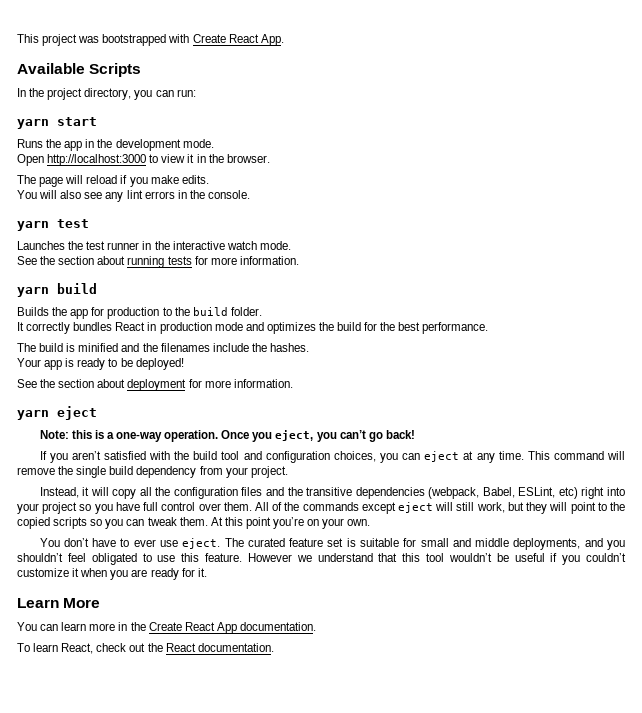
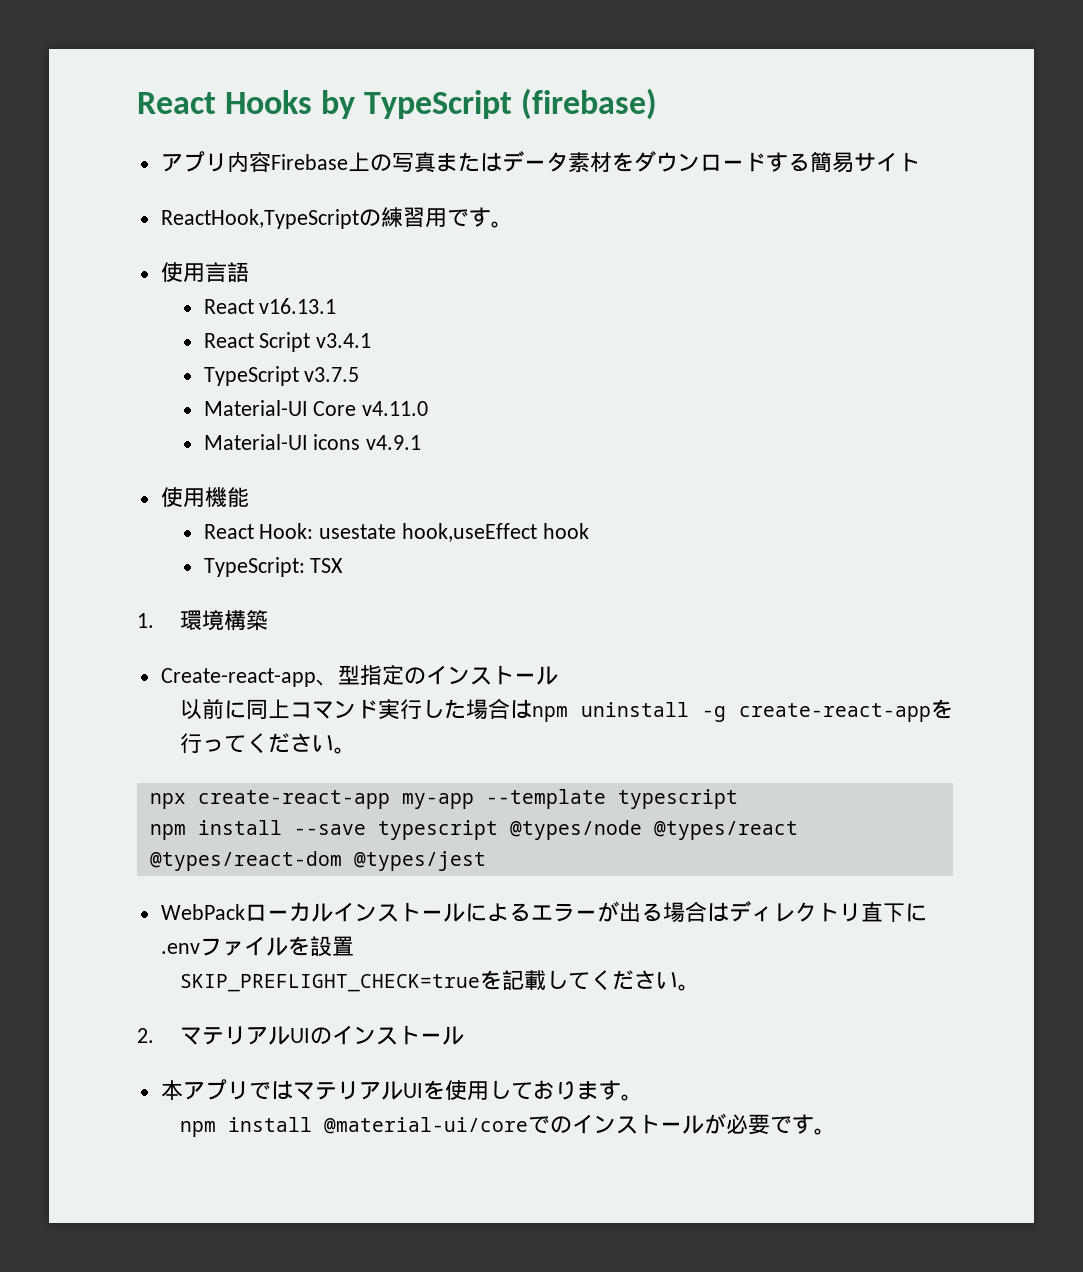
[17,34,284,46] [17,63,142,77] [17,88,196,100] [17,117,97,129] [17,139,214,151] [17,154,270,166] [17,175,209,187] [17,190,250,202] [17,219,89,231] [17,241,291,250] [17,256,299,268] [17,283,97,297] [17,307,262,319] [17,322,489,334] [17,343,309,352] [17,358,184,370] [17,379,293,391] [17,406,97,420] [39,430,415,442] [39,451,625,463] [17,466,288,478] [39,487,625,499] [17,502,625,514] [17,517,371,529] [39,538,625,550] [17,553,626,565] [17,568,207,580] [17,598,101,608] [17,622,316,634] [17,643,274,654] This project was bootstrapped with Create React App. // Available Scripts // In the project directory, you can run: // yarn start // Runs the app in the development mode. // Open http://localhost:3000 to view it in the browser. // The page will reload if you make edits. // You will also see any lint errors in the console. // yarn test // Launches the test runner in the interactive watch mode. // See the section about running tests for more information. // yarn build // Builds the app for production to the build folder. // It correctly bundles React in production mode and optimizes the build for the best performance. // The build is minified and the filenames include the hashes. // Your app is ready to be deployed! // See the section about deployment for more information. // yarn eject // Note: this is a one-way operation. Once you eject, you can’t go back! // If you aren’t satisfied with the build tool and configuration choices, you can eject at any time. This command will remove the single build dependency from your project. // Instead, it will copy all the configuration files and the transitive dependencies (webpack, Babel, ESLint, etc) right into your project so you have full control over them. All of the commands except eject will still work, but they will point to the copied scripts so you can tweak them. At this point you’re on your own. // You don’t have to ever use eject. The curated feature set is suitable for small and middle deployments, and you shouldn’t feel obligated to use this feature. However we understand that this tool wouldn’t be useful if you couldn’t customize it when you are ready for it. // Learn More // You can learn more in the Create React App documentation. // To learn React, check out the React documentation. -> [137,88,658,120] [160,151,920,173] [160,207,513,229] [160,262,249,282] [203,298,337,314] [203,332,372,352] [203,366,360,386] [203,400,429,416] [203,434,422,450] [160,487,249,507] [203,523,589,542] [203,557,344,577] [137,610,268,631] [160,665,558,687] [179,698,953,722] [179,733,356,754] [149,789,738,809] [149,820,798,840] [149,851,486,871] [160,901,927,923] [160,936,354,957] [179,970,700,992] [137,1025,464,1045] [160,1079,643,1101] [179,1113,836,1137] React Hooks by TypeScript (firebase) // アプリ内容Firebase上の写真またはデータ素材をダウンロードする簡易サイト // ReactHook,TypeScriptの練習用です。 // 使用言語 // React v16.13.1 // React Script v3.4.1 // TypeScript v3.7.5 // Material-UI Core v4.11.0 // Material-UI icons v4.9.1 // 使用機能 // React Hook: usestate hook,useEffect hook // TypeScript: TSX // 1.環境構築 // Create-react-app、型指定のインストール // 以前に同上コマンド実行した場合はnpm uninstall -g create-react-appを行ってください。 // npx create-react-app my-app --template typescript // npm install --save typescript @types/node @types/react @types/react-dom @types/jest // WebPackローカルインストールによるエラーが出る場合はディレクトリ直下に.envファイルを設置 // SKIP_PREFLIGHT_CHECK=trueを記載してください。 // 2.マテリアルUIのインストール // 本アプリではマテリアルUIを使用しております。 // npm install @material-ui/coreでのインストールが必要です。

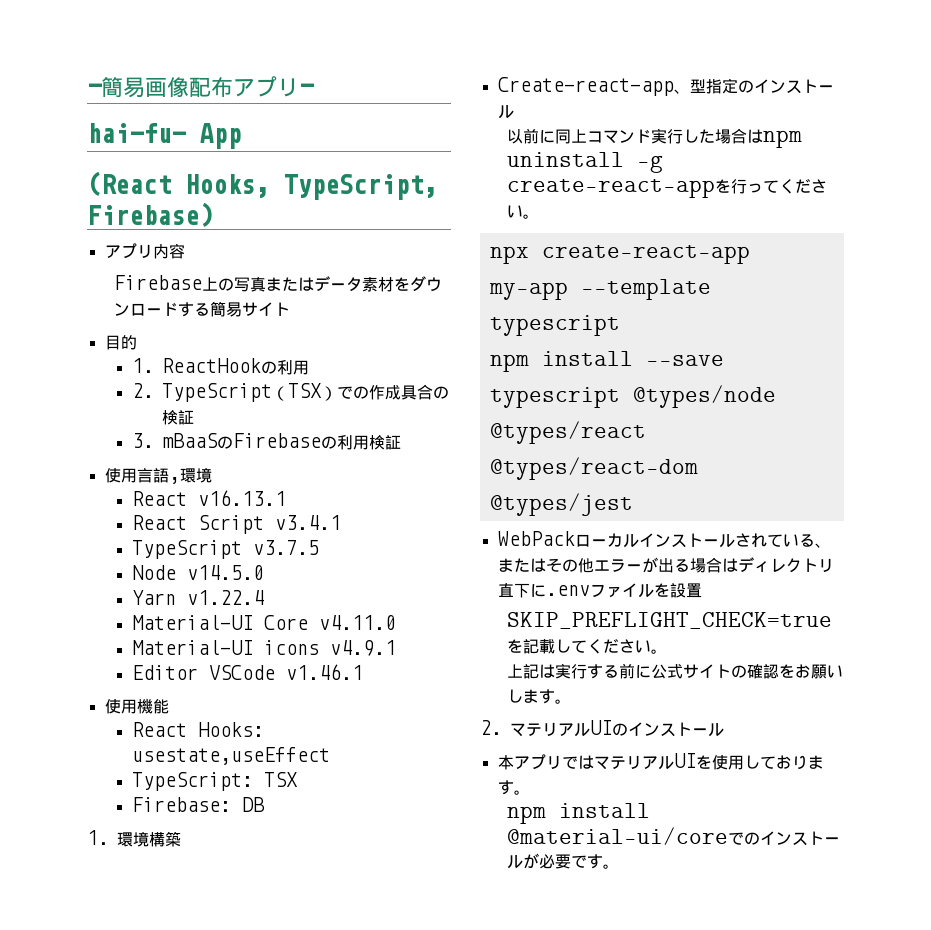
[137,88,658,120] React Hooks by TypeScript (firebase) -> [87,76,314,98] [87,123,241,149] [87,171,437,200] [87,202,213,227] -簡易画像配布アプリ- // hai-fu- App // (React Hooks, TypeScript, Firebase)
(271, 162) none -> (185, 251) //
[160,207,513,229] ReactHook,TypeScriptの練習用です。 -> [104,335,137,350] [131,358,309,375] [131,383,449,402] [161,410,194,425] [131,433,401,450] 目的 // 1. ReactHookの利用 // 2. TypeScript（TSX）での作成具合の検証 // 3. mBaaSのFirebaseの利用検証
(249, 272) none -> [168,467,212,484] ,環境
(360, 374) none -> [131,565,264,580] [131,590,264,605] // Node v14.5.0 // Yarn v1.22.4
(422, 442) none -> [131,664,363,680] // Editor VSCode v1.46.1
[259,523,589,542] Hook: usestate hook,useEffect hook -> [197,722,264,737] [131,747,330,765] Hooks: usestate,useEffect
(344, 565) none -> [131,797,265,812] // Firebase: DB
[464,903,531,922] による -> [734,533,831,548] [497,558,594,573] されている、またはその他
(700, 987) none -> [507,663,844,679] [507,689,572,704] // 上記は実行する前に公式サイトの確認をお願いします。

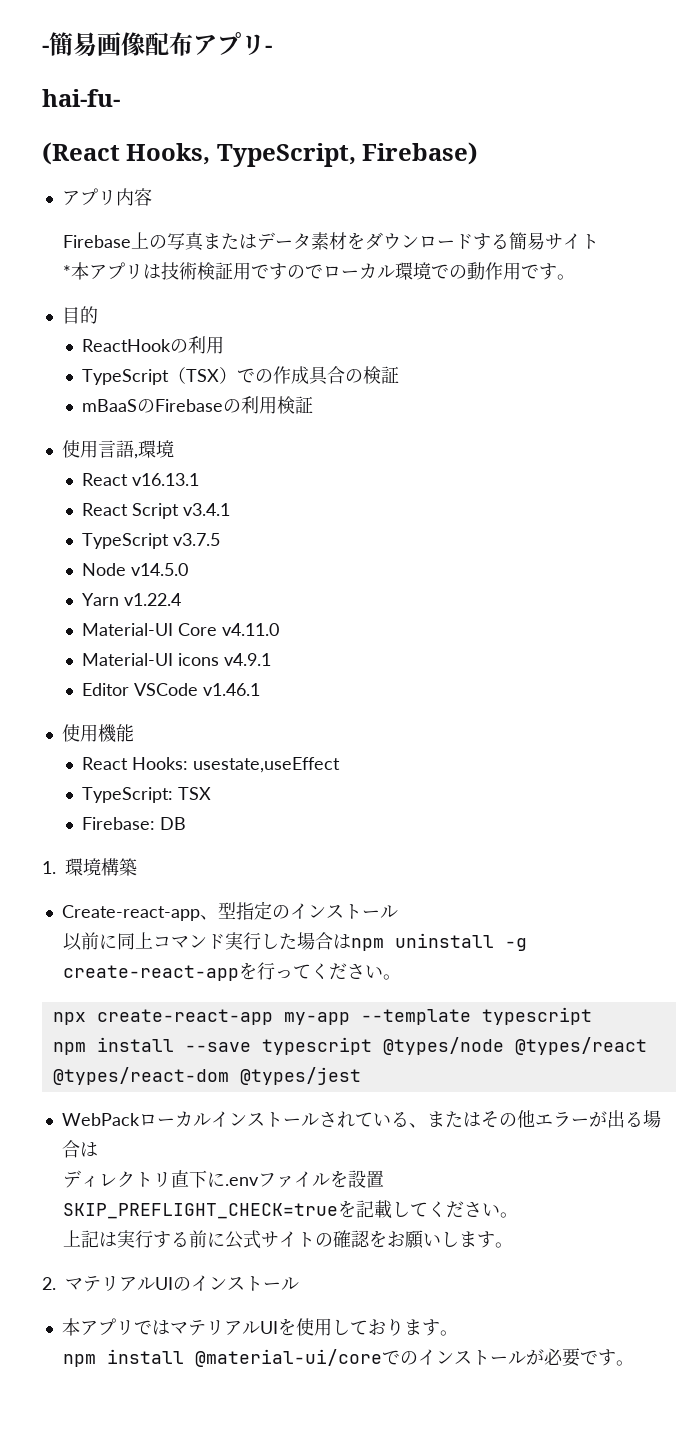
[199,123,241,149] App -> (120, 98) none
(291, 309) none -> [62,262,575,280] // *本アプリは技術検証用ですのでローカル環境での動作用です。
[131,358,154,373] 1. -> (98, 315) none
[131,383,154,398] 2. -> (225, 345) none
[131,433,154,448] 3. -> (400, 375) none
(738, 565) none -> (98, 1149) //

